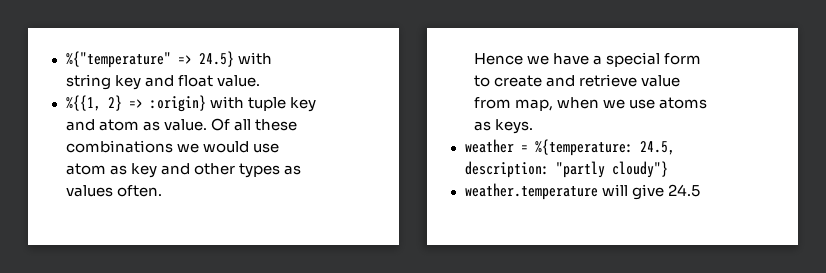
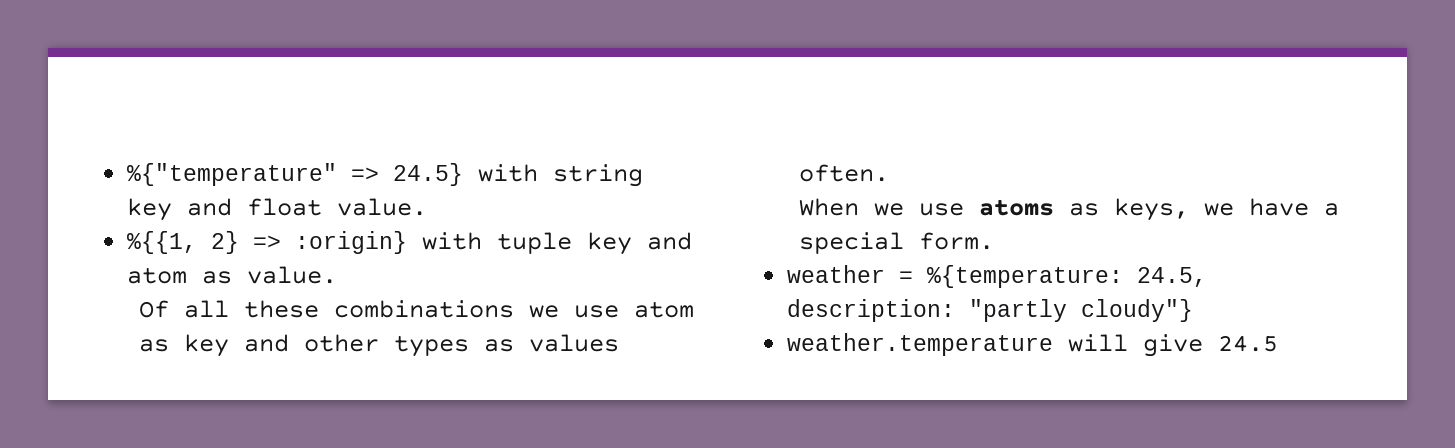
(207, 125) none -> (338, 275) //
[202,141,249,153] would -> (560, 311) none
[473,52,701,67] [473,74,680,87] [473,97,707,111] [473,119,533,134] Hence we have a special form to create and retrieve value from map, when we use atoms as keys. -> [799,198,1340,221] [799,232,995,254] When we use atoms as keys, we have a special form.

